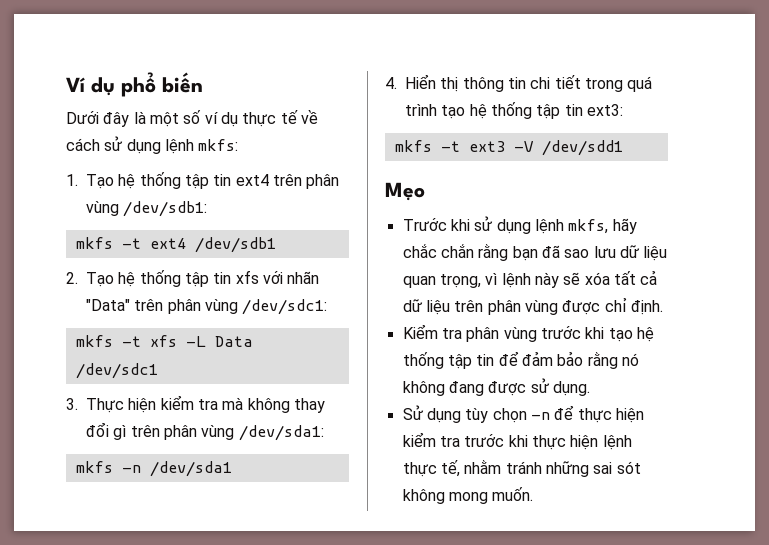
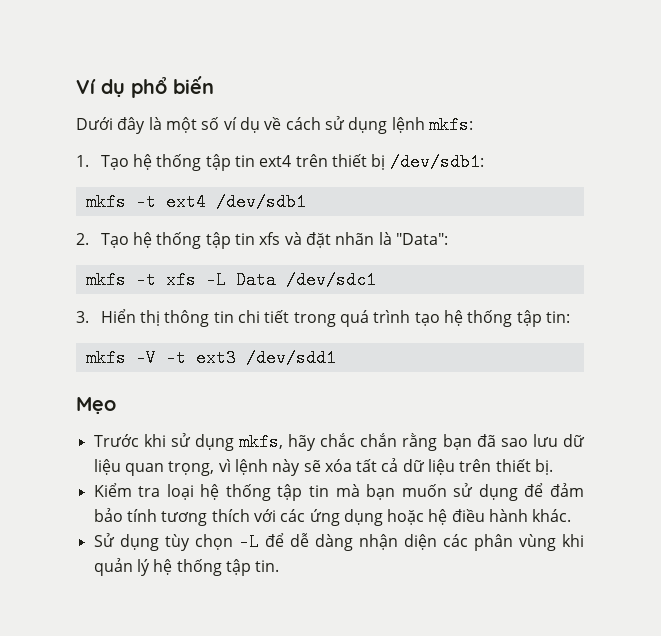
[242,110,298,127] thực tế -> (260, 125) none
[306,174,340,189] [86,201,119,216] phân vùng -> [332,154,386,170] thiết bị
[262,271,320,284] [86,299,328,315] với nhãn "Data" trên phân vùng /dev/sdc1: -> [284,232,448,248] và đặt nhãn là "Data":
[86,395,325,413] [86,422,324,441] [75,461,232,477] [385,77,397,89] Thực hiện kiểm tra mà không thay đổi gì trên phân vùng /dev/sda1: // mkfs -n /dev/sda1 // 4. -> (89, 317) none
[564,104,623,116] [394,140,432,152] tin ext3: // mkfs -> [545,311,570,323] [85,349,156,367] tin: // mkfs -V
[513,141,534,152] -V -> (236, 358) none
[534,219,564,234] lệnh -> (234, 442) none
[487,297,663,315] [402,324,654,342] [402,351,639,369] [402,378,590,396] [402,405,644,423] [402,432,632,450] [402,460,641,477] [402,487,534,504] phân vùng được chỉ định. // Kiểm tra phân vùng trước khi tạo hệ thống tập tin để đảm bảo rằng nó không đang được sử dụng. // Sử dụng tùy chọn -n để thực hiện kiểm tra trước khi thực hiện lệnh thực tế, nhằm tránh những sai sót không mong muốn. -> [495,459,554,475] [93,483,584,501] [93,508,572,526] [93,533,584,551] [93,558,280,576] thiết bị. // Kiểm tra loại hệ thống tập tin mà bạn muốn sử dụng để đảm bảo tính tương thích với các ứng dụng hoặc hệ điều hành khác. // Sử dụng tùy chọn -L để dễ dàng nhận diện các phân vùng khi quản lý hệ thống tập tin.

